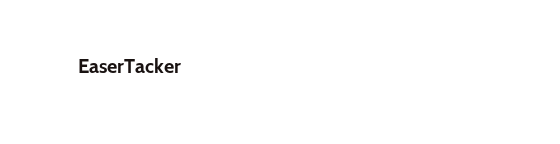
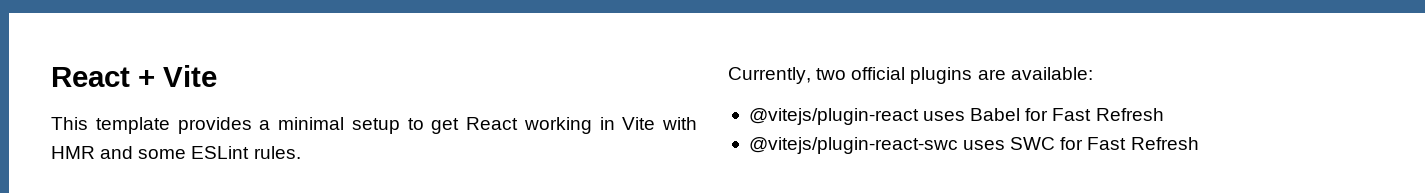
[78,58,181,73] EaserTacker -> [51,65,217,87] [51,117,697,134] [51,146,301,159] [728,67,1093,84] [748,108,1164,125] [748,137,1199,154] React + Vite // This template provides a minimal setup to get React working in Vite with HMR and some ESLint rules. // Currently, two official plugins are available: // @vitejs/plugin-react uses Babel for Fast Refresh // @vitejs/plugin-react-swc uses SWC for Fast Refresh

